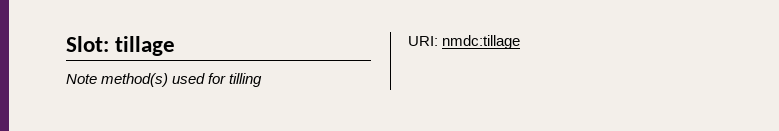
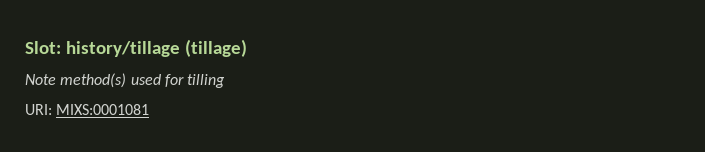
[115,36,176,56] tillage -> [65,39,247,57] history/tillage (tillage)
[442,35,521,49] nmdc:tillage -> [56,104,150,115] MIXS:0001081

